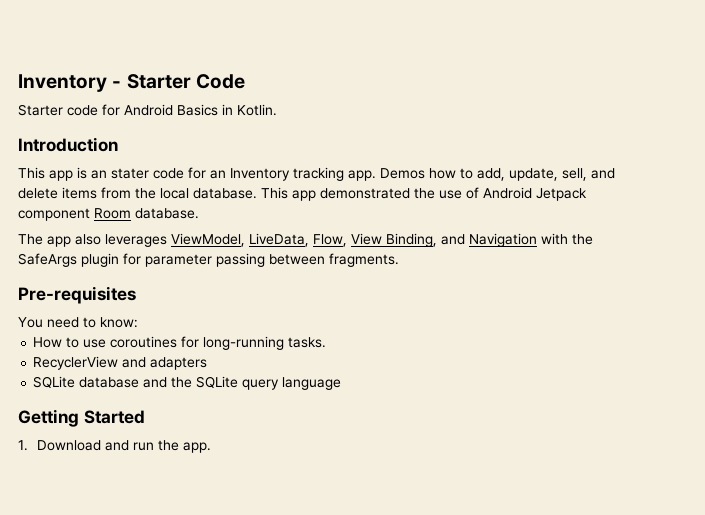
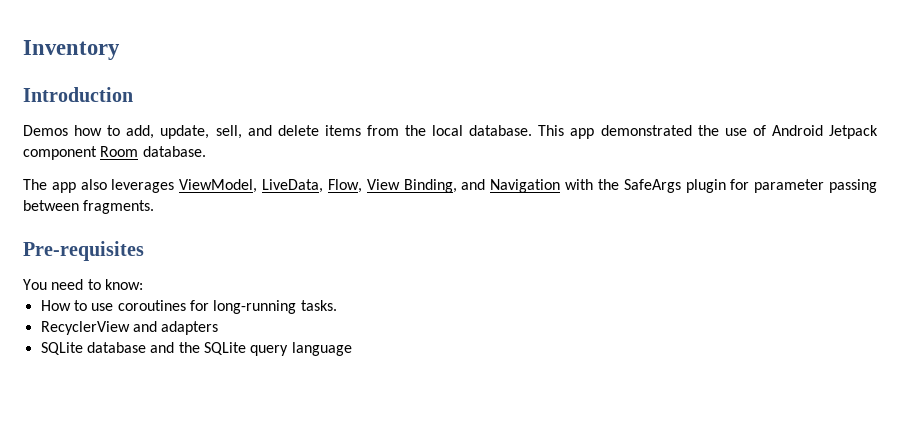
[18,74,245,92] [18,104,277,116] [18,137,118,152] [18,167,376,181] Inventory - Starter Code // Starter code for Android Basics in Kotlin. // Introduction // This app is an stater code for an Inventory tracking app. -> [23,40,120,60] [23,87,133,102] Inventory // Introduction //
[18,409,145,427] [18,440,211,453] // Getting Started // 1. Download and run the app. -> (352, 349) none

